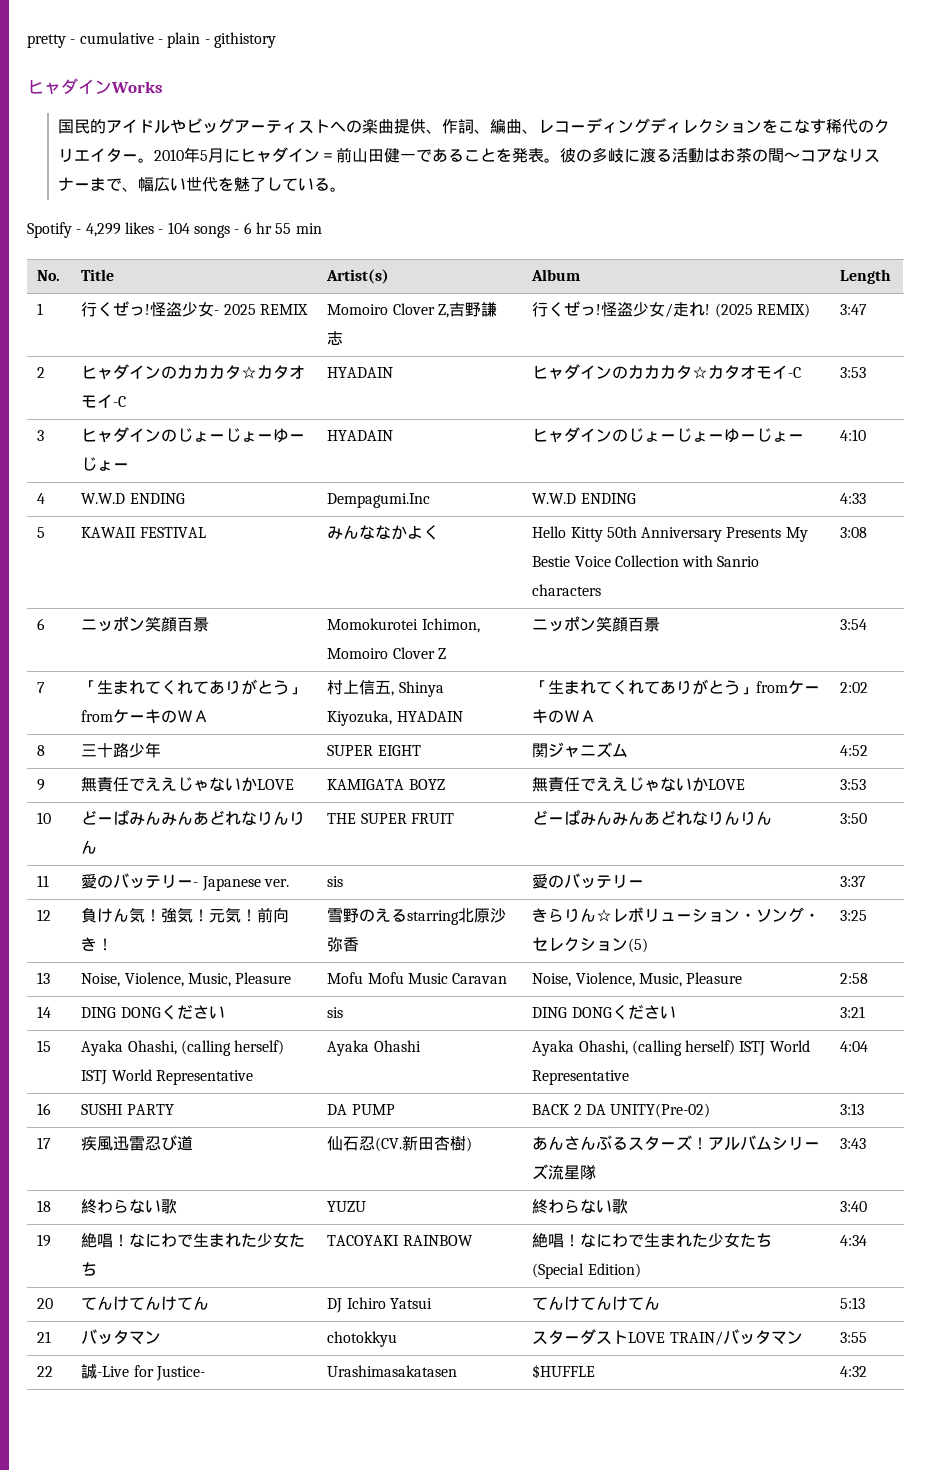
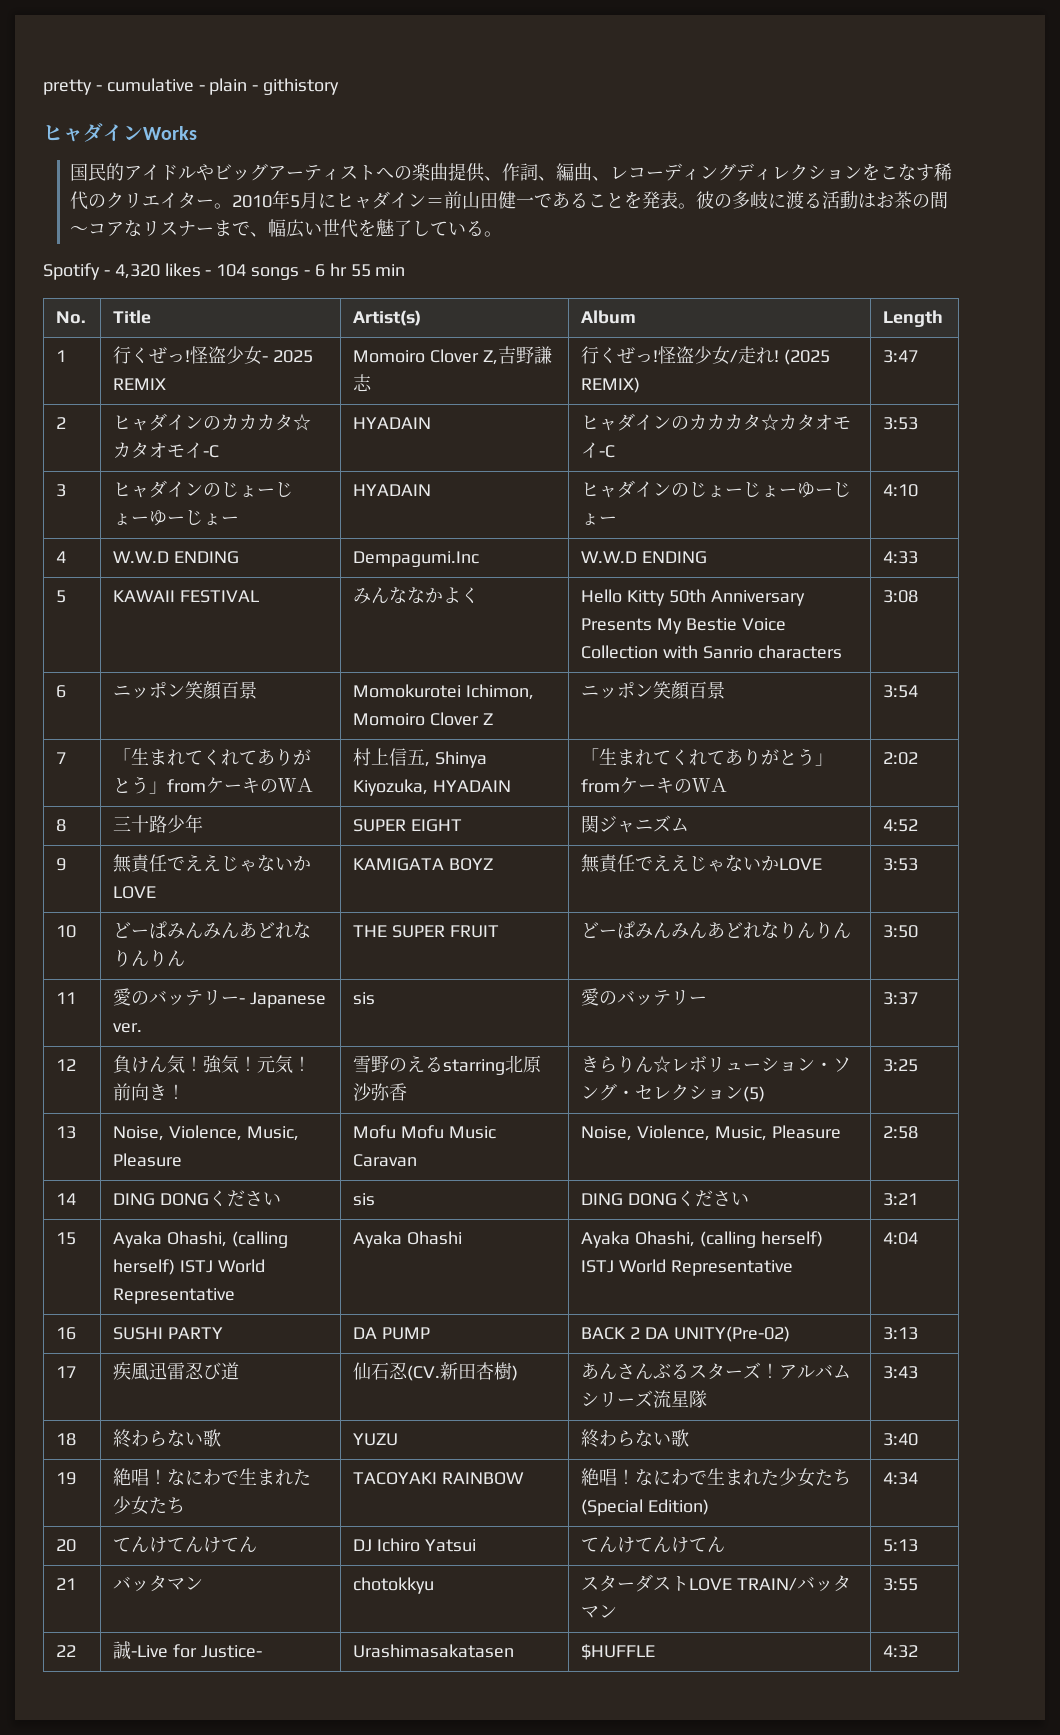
[85,223,121,237] 4,299 -> [114,264,160,279] 4,320

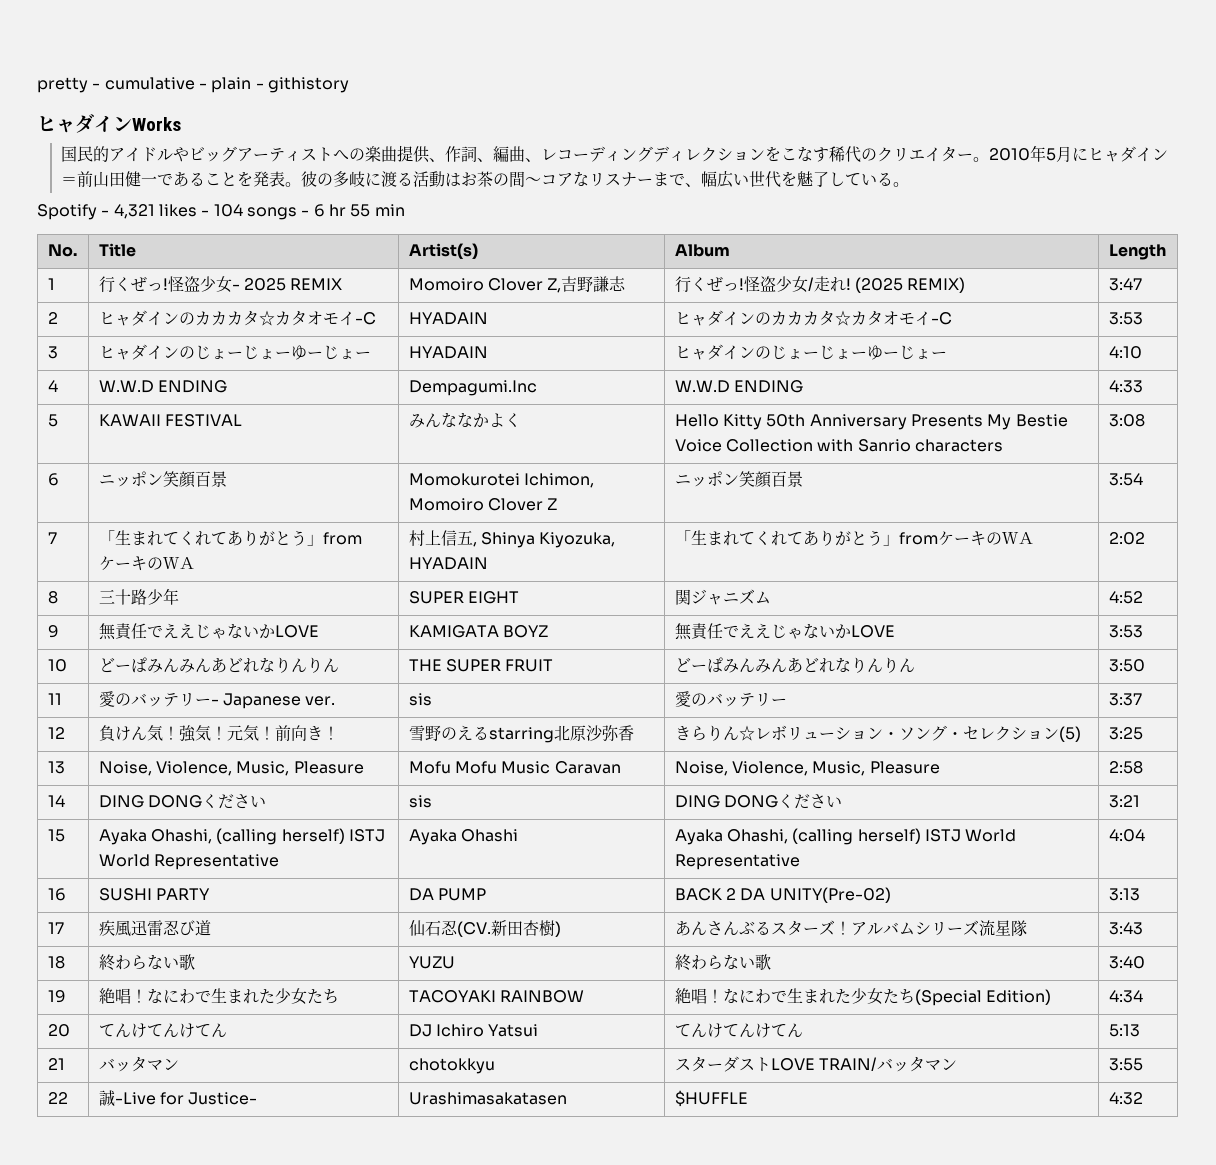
[114,264,160,279] 4,320 -> [113,204,155,219] 4,321

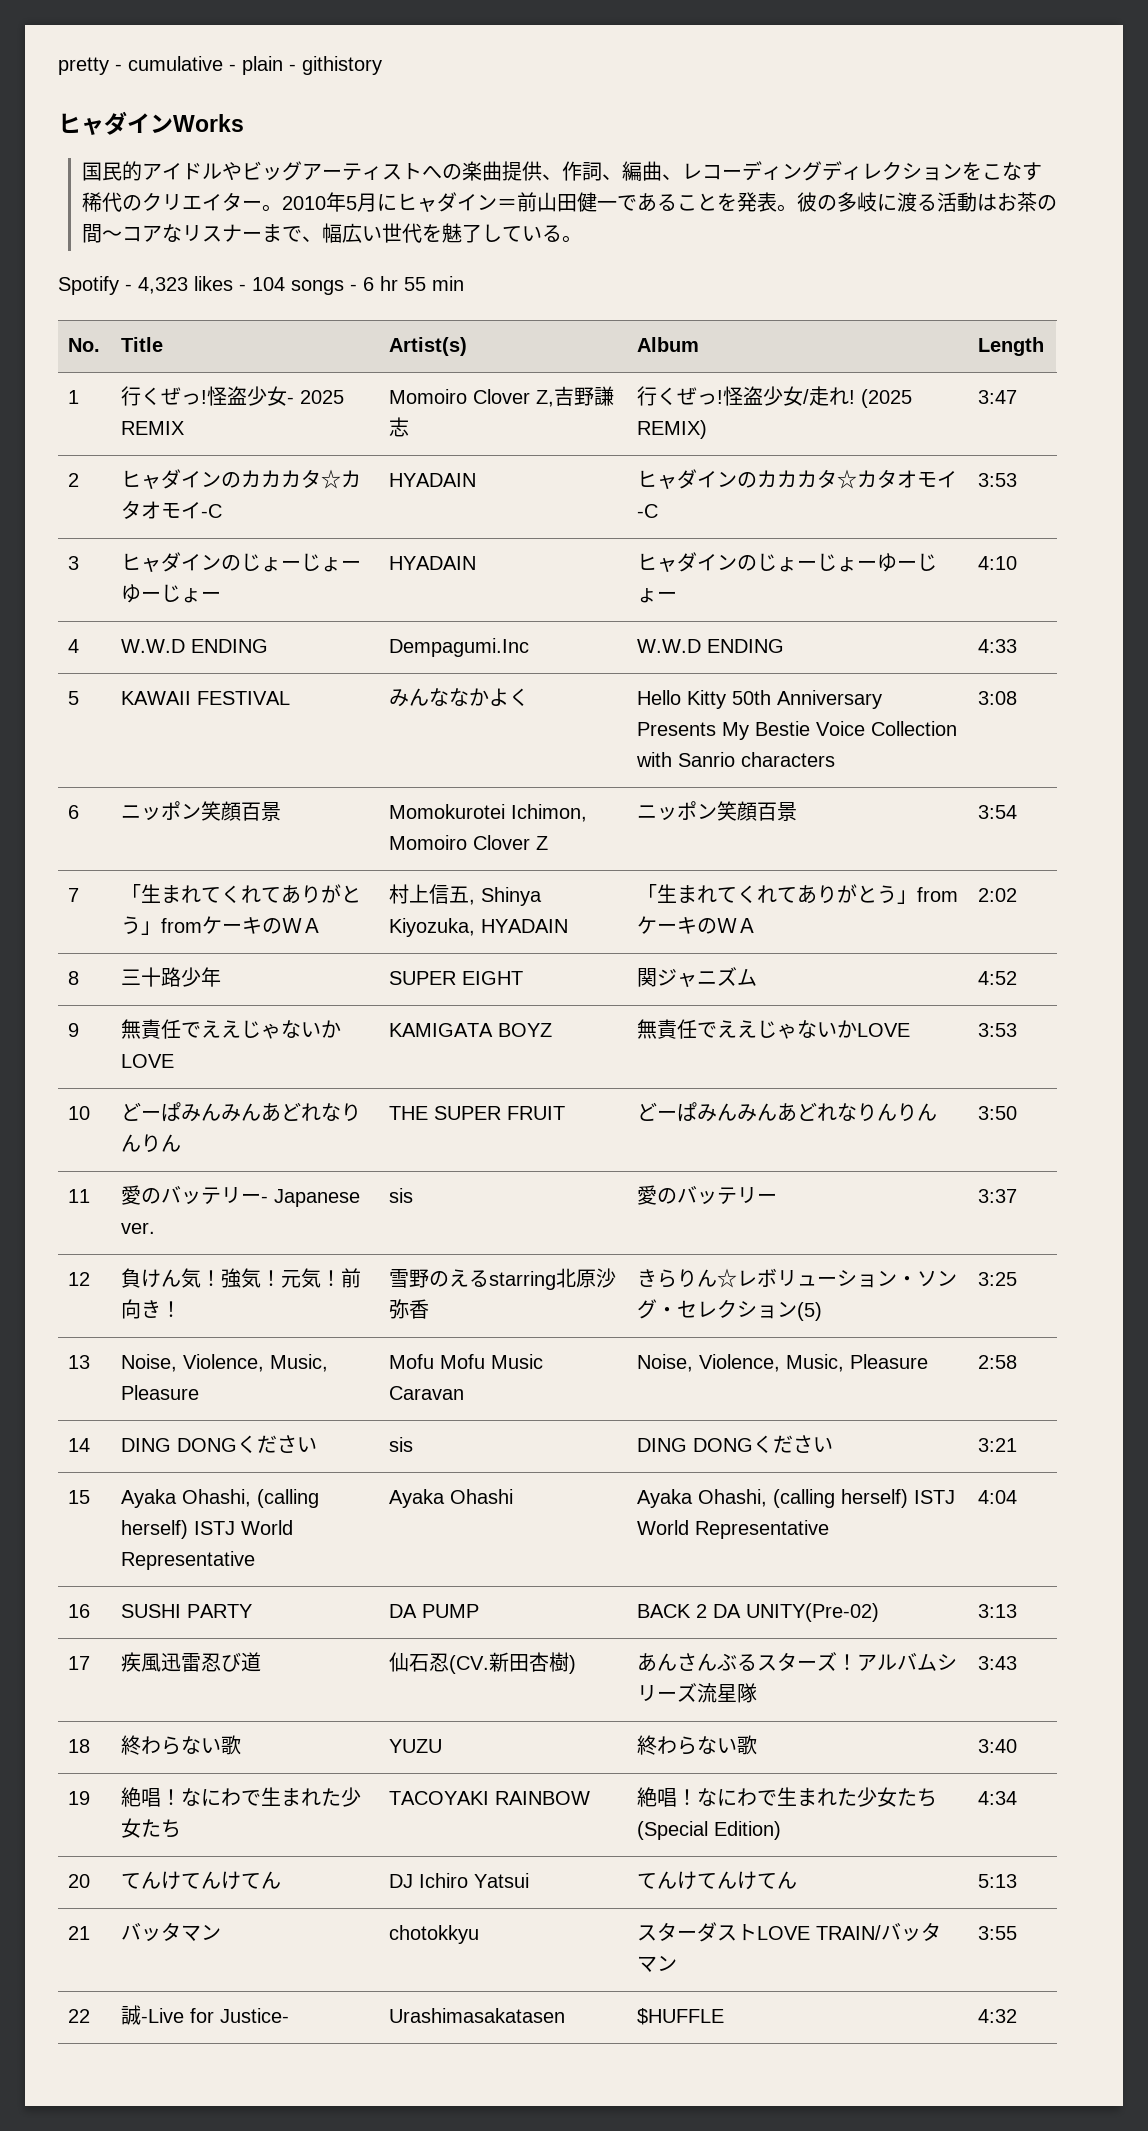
[113,204,155,219] 4,321 -> [138,277,188,294] 4,323

